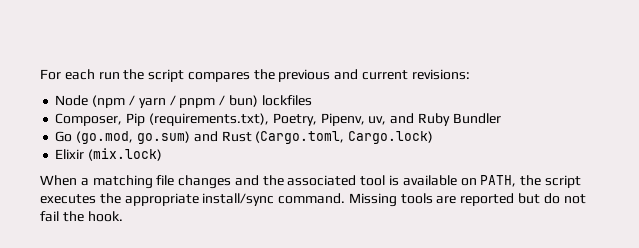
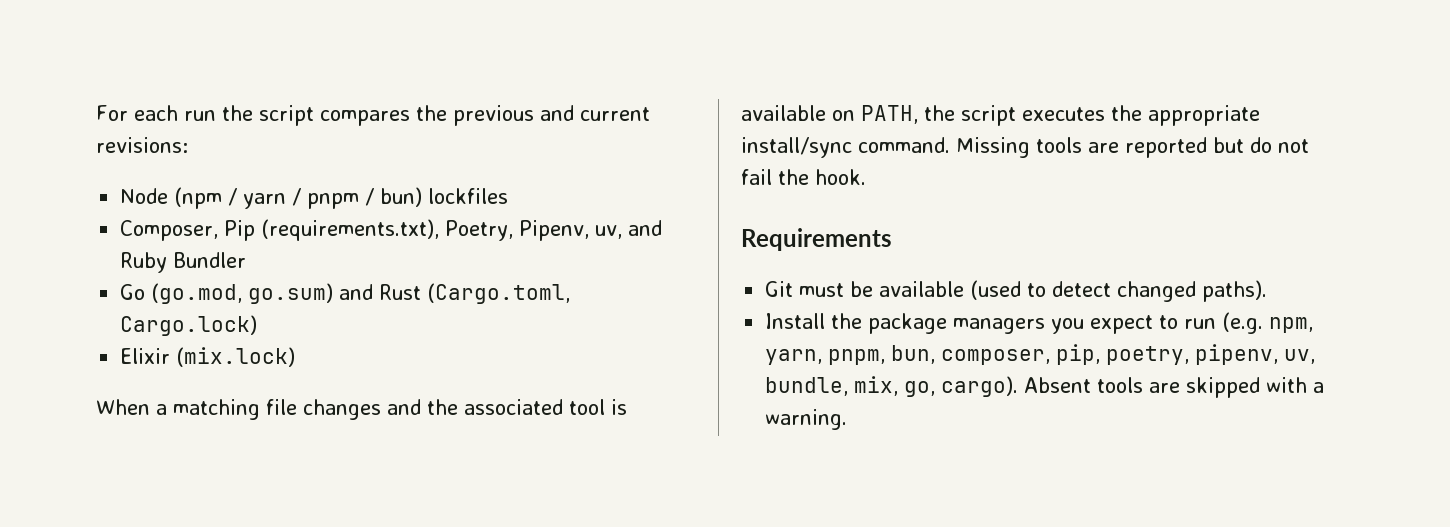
(123, 216) none -> [741,228,892,251] [765,280,1268,302] [765,312,1314,334] [765,344,1316,365] [765,376,1325,398] [765,409,848,430] // Requirements // Git must be available (used to detect changed paths). // Install the package managers you expect to run (e.g. npm, yarn, pnpm, bun, composer, pip, poetry, pipenv, uv, bundle, mix, go, cargo). Absent tools are skipped with a warning.

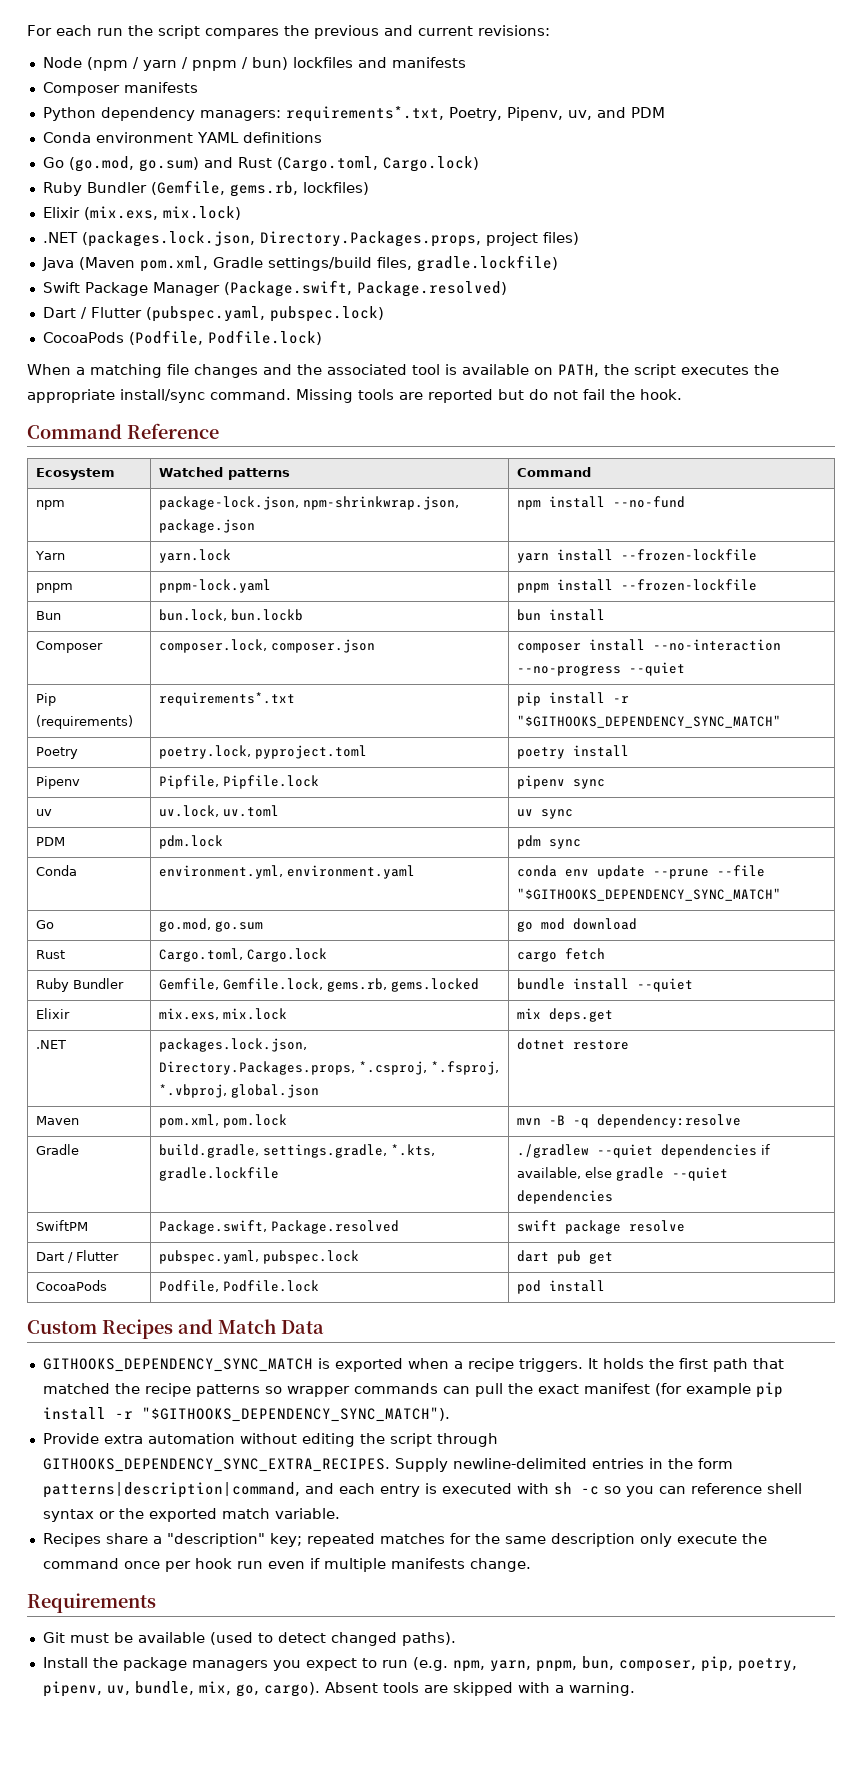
[120,219,663,241] [120,252,247,273] // Composer, Pip (requirements.txt), Poetry, Pipenv, uv, and Ruby Bundler -> [357,57,466,68] [42,82,198,96] [42,106,665,122] [42,132,322,143] and manifests // Composer manifests // Python dependency managers: requirements*.txt, Poetry, Pipenv, uv, and PDM // Conda environment YAML definitions
[120,347,296,367] Elixir (mix.lock) -> [42,180,369,197] [42,206,241,220] [42,231,579,247] [41,255,558,272] [42,280,507,297] [42,306,384,322] [42,330,322,345] Ruby Bundler (Gemfile, gems.rb, lockfiles) // Elixir (mix.exs, mix.lock) // .NET (packages.lock.json, Directory.Packages.props, project files) // Java (Maven pom.xml, Gradle settings/build files, gradle.lockfile) // Swift Package Manager (Package.swift, Package.resolved) // Dart / Flutter (pubspec.yaml, pubspec.lock) // CocoaPods (Podfile, Podfile.lock)
(866, 177) none -> [27,423,219,439] [35,468,115,480] [158,467,290,480] [516,467,591,477] [35,500,65,510] [158,496,459,510] [158,519,255,533] [516,496,685,510] [34,551,65,560] [158,549,231,563] [516,549,757,563] [35,583,73,593] [158,579,271,593] [516,579,757,593] [35,611,61,620] [158,609,303,621] [516,609,605,621] [35,641,103,653] [158,639,375,653] [516,639,781,653] [516,662,685,676] [35,693,56,706] [35,715,133,729] [158,692,295,706] [516,692,629,706] [516,715,781,728] [35,747,78,759] [158,745,367,759] [516,745,629,759] [35,776,80,789] [158,775,319,789] [516,775,605,789] [35,809,52,816] [158,805,279,817] [516,809,573,819] [35,837,65,846] [158,835,223,849] [516,835,581,849] [35,865,77,876] [158,865,415,879] [516,865,765,879] [516,888,781,901] [35,920,54,929] [158,918,263,932] [516,918,637,932] [35,950,65,959] [158,948,327,962] [516,948,605,962] [35,978,124,992] [158,978,479,992] [516,978,693,992] [35,1008,70,1019] [158,1008,287,1020] [516,1008,613,1022] [35,1040,66,1049] [158,1038,307,1052] [158,1061,499,1075] [158,1084,319,1098] [516,1038,629,1050] [35,1116,79,1125] [158,1114,287,1128] [516,1114,741,1128] [35,1144,79,1155] [158,1144,435,1158] [158,1167,279,1181] [516,1144,770,1158] [516,1167,728,1181] [516,1190,613,1204] [35,1220,88,1231] [158,1220,399,1234] [516,1220,685,1234] [35,1250,119,1263] [158,1250,359,1264] [516,1250,613,1264] [35,1280,107,1291] [158,1280,319,1292] [516,1280,605,1294] [27,1319,324,1339] [42,1358,784,1372] [42,1382,783,1398] [42,1407,450,1422] [42,1433,498,1447] [42,1458,733,1472] [42,1482,802,1498] [42,1508,340,1522] [42,1533,767,1547] [42,1558,531,1572] // Command Reference // Ecosystem | Watched patterns | Command // npm | package-lock.json, npm-shrinkwrap.json, package.json | npm install --no-fund // Yarn | yarn.lock | yarn install --frozen-lockfile // pnpm | pnpm-lock.yaml | pnpm install --frozen-lockfile // Bun | bun.lock, bun.lockb | bun install // Composer | composer.lock, composer.json | composer install --no-interaction --no-progress --quiet // Pip (requirements) | requirements*.txt | pip install -r "$GITHOOKS_DEPENDENCY_SYNC_MATCH" // Poetry | poetry.lock, pyproject.toml | poetry install // Pipenv | Pipfile, Pipfile.lock | pipenv sync // uv | uv.lock, uv.toml | uv sync // PDM | pdm.lock | pdm sync // Conda | environment.yml, environment.yaml | conda env update --prune --file "$GITHOOKS_DEPENDENCY_SYNC_MATCH" // Go | go.mod, go.sum | go mod download // Rust | Cargo.toml, Cargo.lock | cargo fetch // Ruby Bundler | Gemfile, Gemfile.lock, gems.rb, gems.locked | bundle install --quiet // Elixir | mix.exs, mix.lock | mix deps.get // .NET | packages.lock.json, Directory.Packages.props, *.csproj, *.fsproj, *.vbproj, global.json | dotnet restore // Maven | pom.xml, pom.lock | mvn -B -q dependency:resolve // Gradle | build.gradle, settings.gradle, *.kts, gradle.lockfile | ./gradlew --quiet dependencies if available, else gradle --quiet dependencies // SwiftPM | Package.swift, Package.resolved | swift package resolve // Dart / Flutter | pubspec.yaml, pubspec.lock | dart pub get // CocoaPods | Podfile, Podfile.lock | pod install // Custom Recipes and Match Data // GITHOOKS_DEPENDENCY_SYNC_MATCH is exported when a recipe triggers. It holds the first path that matched the recipe patterns so wrapper commands can pull the exact manifest (for example pip install -r "$GITHOOKS_DEPENDENCY_SYNC_MATCH"). // Provide extra automation without editing the script through GITHOOKS_DEPENDENCY_SYNC_EXTRA_RECIPES. Supply newline-delimited entries in the form patterns|description|command, and each entry is executed with sh -c so you can reference shell syntax or the exported match variable. // Recipes share a "description" key; repeated matches for the same description only execute the command once per hook run even if multiple manifests change.

